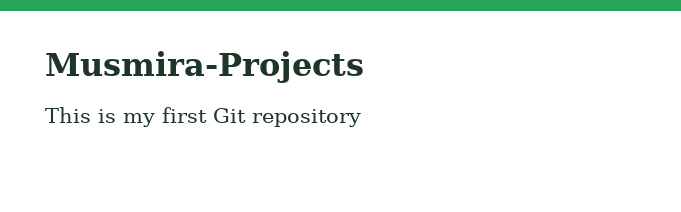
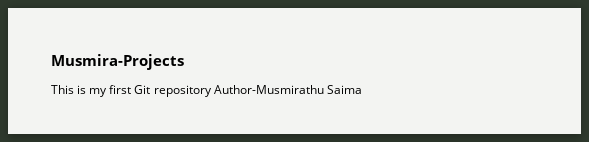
(361, 118) none -> [213,85,362,94] Author-Musmirathu Saima

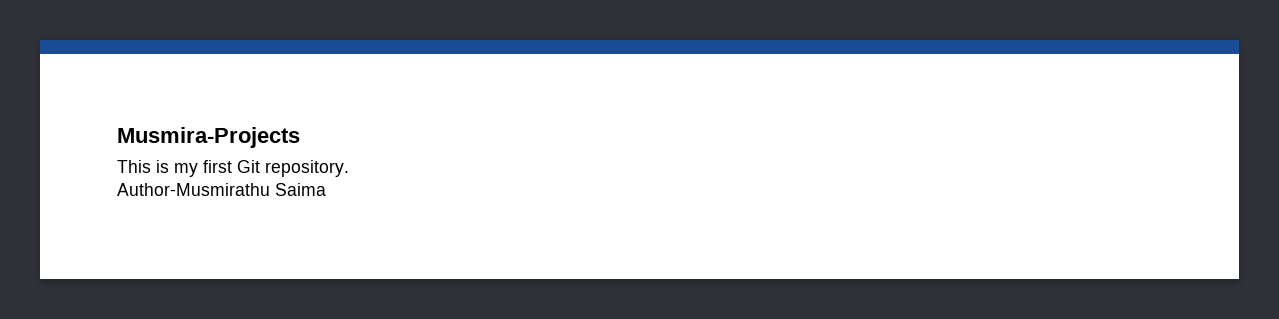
[153,85,212,97] repository -> [265,160,349,177] repository. //

